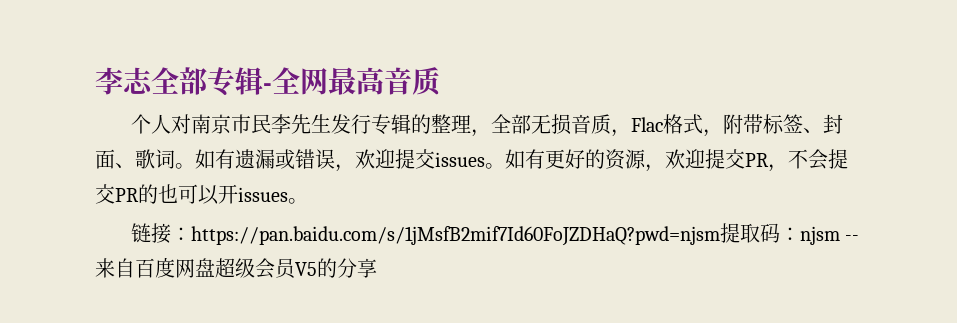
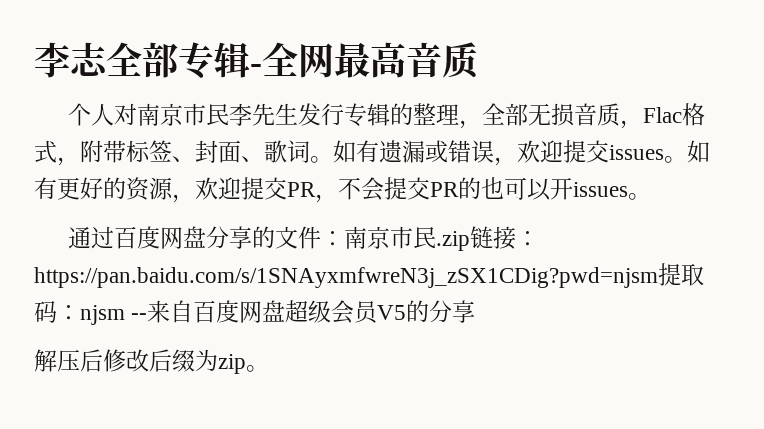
[130,223,720,246] 链接：https://pan.baidu.com/s/1jMsfB2mif7Id60FoJZDHaQ?pwd=njsm -> [68,226,540,251] [34,267,658,288] 通过百度网盘分享的文件：南京市民.zip链接：https://pan.baidu.com/s/1SNAyxmfwreN3j_zSX1CDig?pwd=njsm
(377, 268) none -> [34,349,269,374] // 解压后修改后缀为zip。

